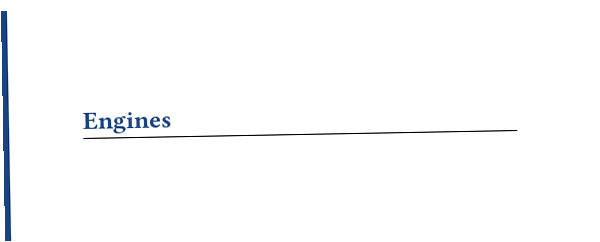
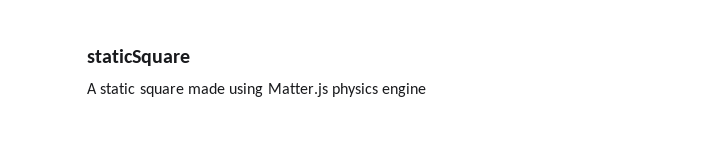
[82,110,173,134] Engines -> [87,49,190,66] [87,83,427,97] staticSquare // A static square made using Matter.js physics engine

